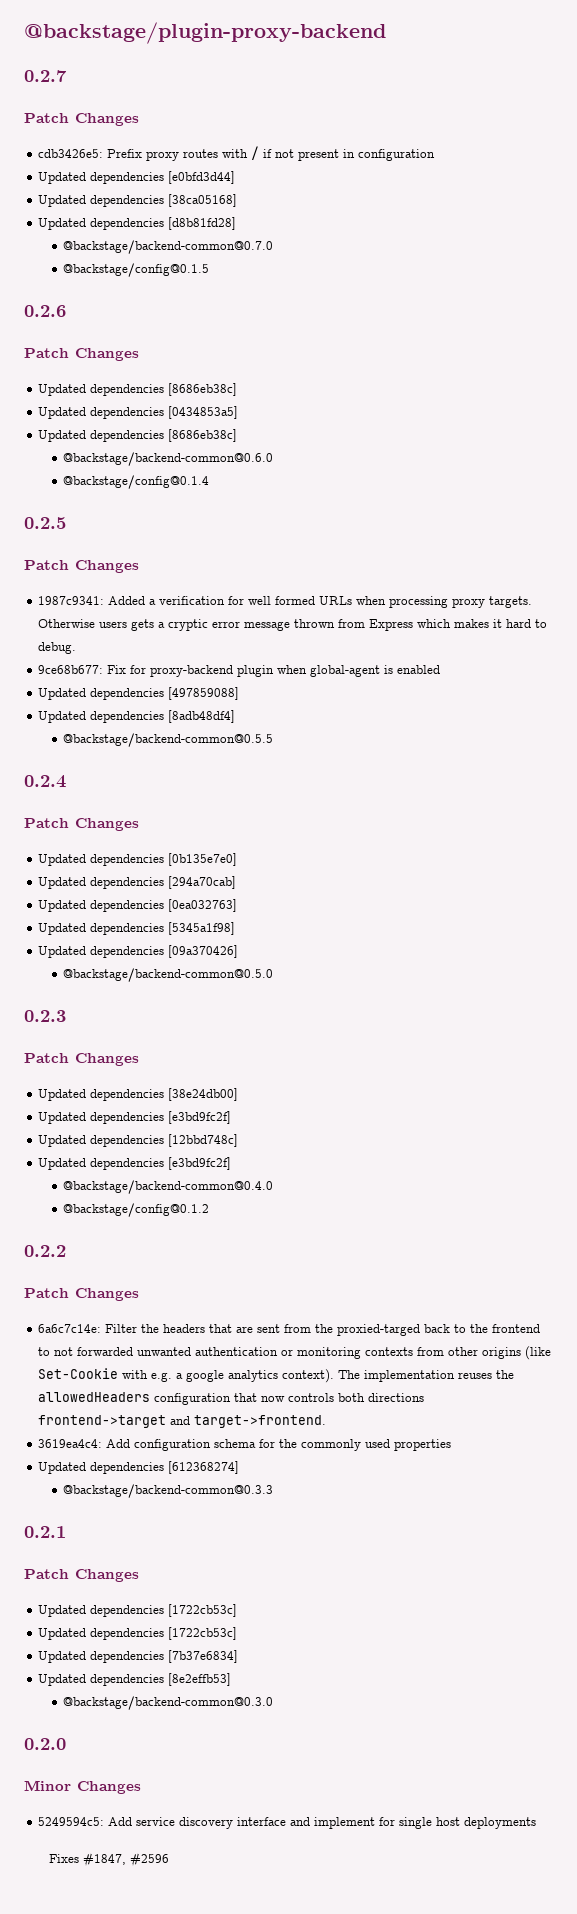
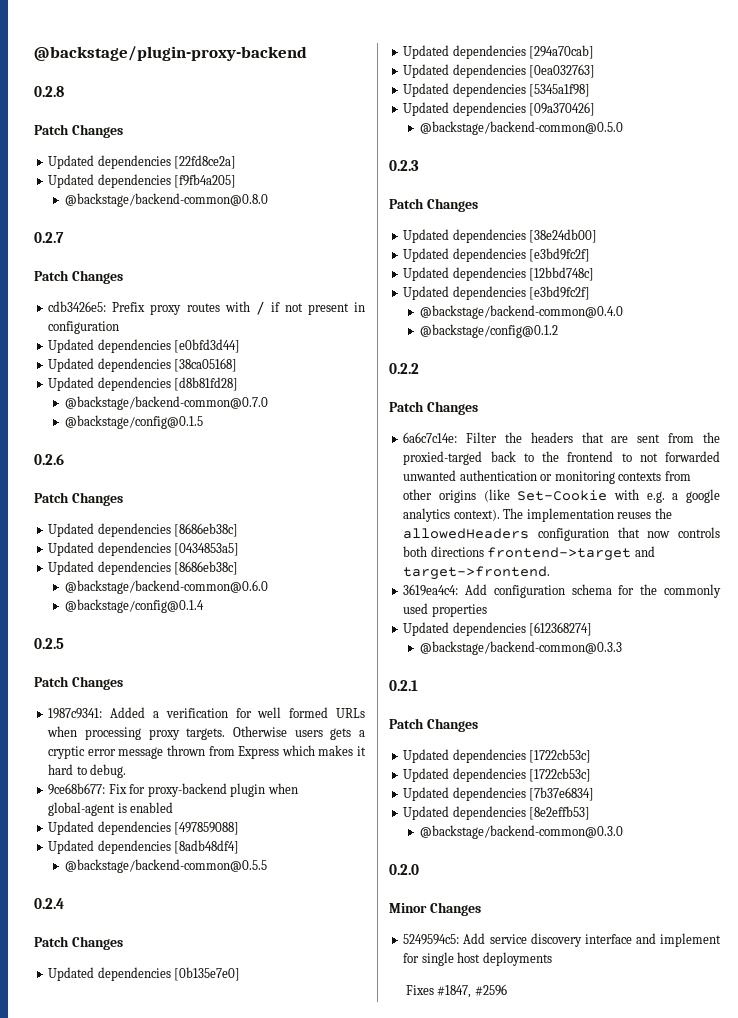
(386, 33) none -> [34,86,64,97] [34,124,123,138] [48,155,237,169] [48,174,237,188] [65,193,269,207] // 0.2.8 // Patch Changes // Updated dependencies [22fd8ce2a] // Updated dependencies [f9fb4a205] // @backstage/backend-common@0.8.0

